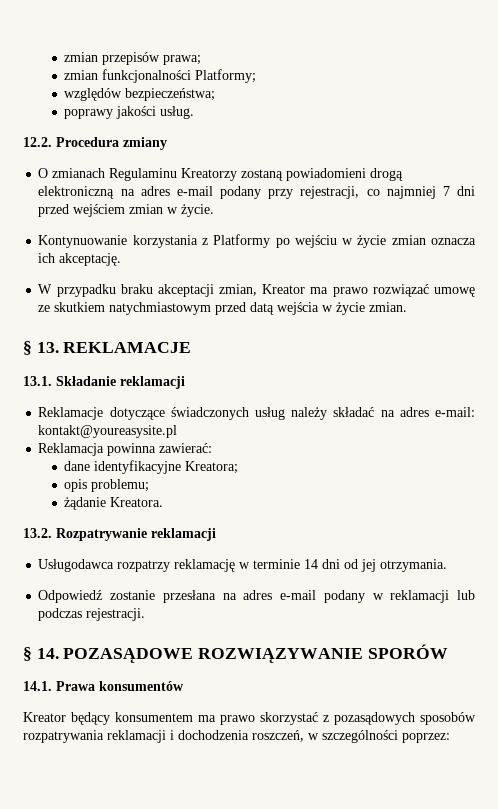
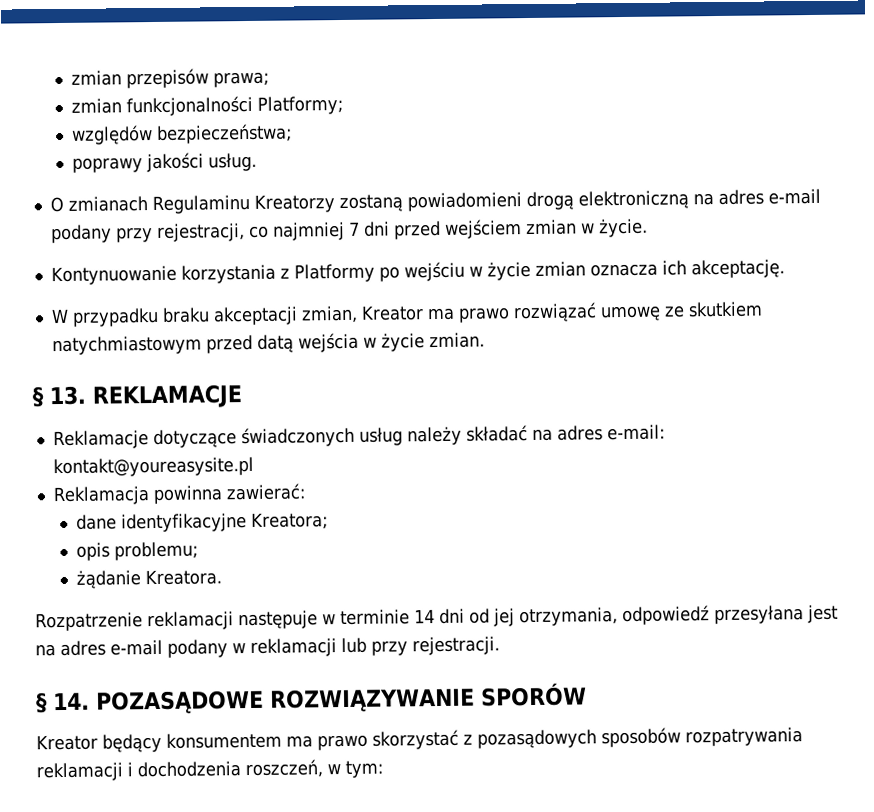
[23,137,167,150] // 12.2. Procedura zmiany -> (258, 162) none
[23,376,185,389] // 13.1. Składanie reklamacji -> (243, 396) none
[23,528,216,541] [38,559,236,572] 13.2. Rozpatrywanie reklamacji // Usługodawca rozpatrzy reklamację -> [35,610,318,632] Rozpatrzenie reklamacji następuje
[380,559,448,572] [38,590,216,603] otrzymania. // Odpowiedź zostanie przesłana -> [518,604,838,627] otrzymania, odpowiedź przesyłana jest
[38,608,83,621] podczas -> [371,640,408,656] przy
[23,681,184,691] // 14.1. Prawa konsumentów -> (587, 694) none
[322,730,450,743] szczególności poprzez: -> [345,760,383,778] tym:

